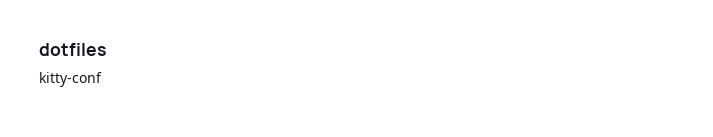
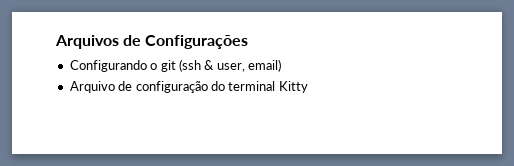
[39,43,106,56] [39,72,102,87] dotfiles // kitty-conf -> [55,35,249,49] [69,59,281,72] [69,81,308,93] Arquivos de Configurações // Configurando o git (ssh & user, email) // Arquivo de configuração do terminal Kitty

